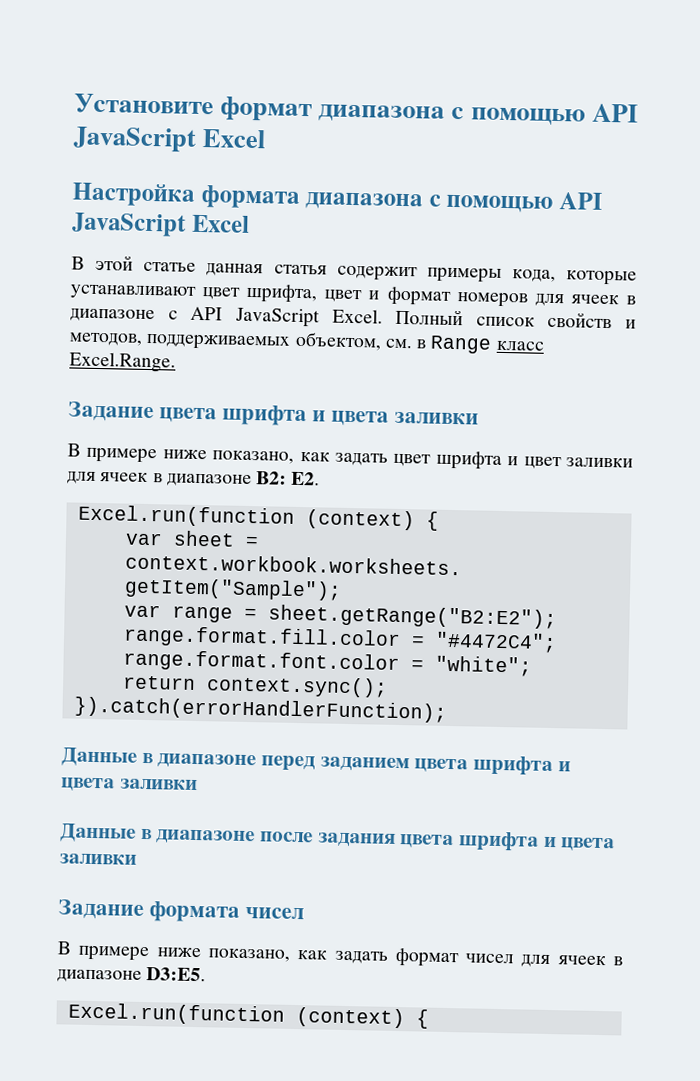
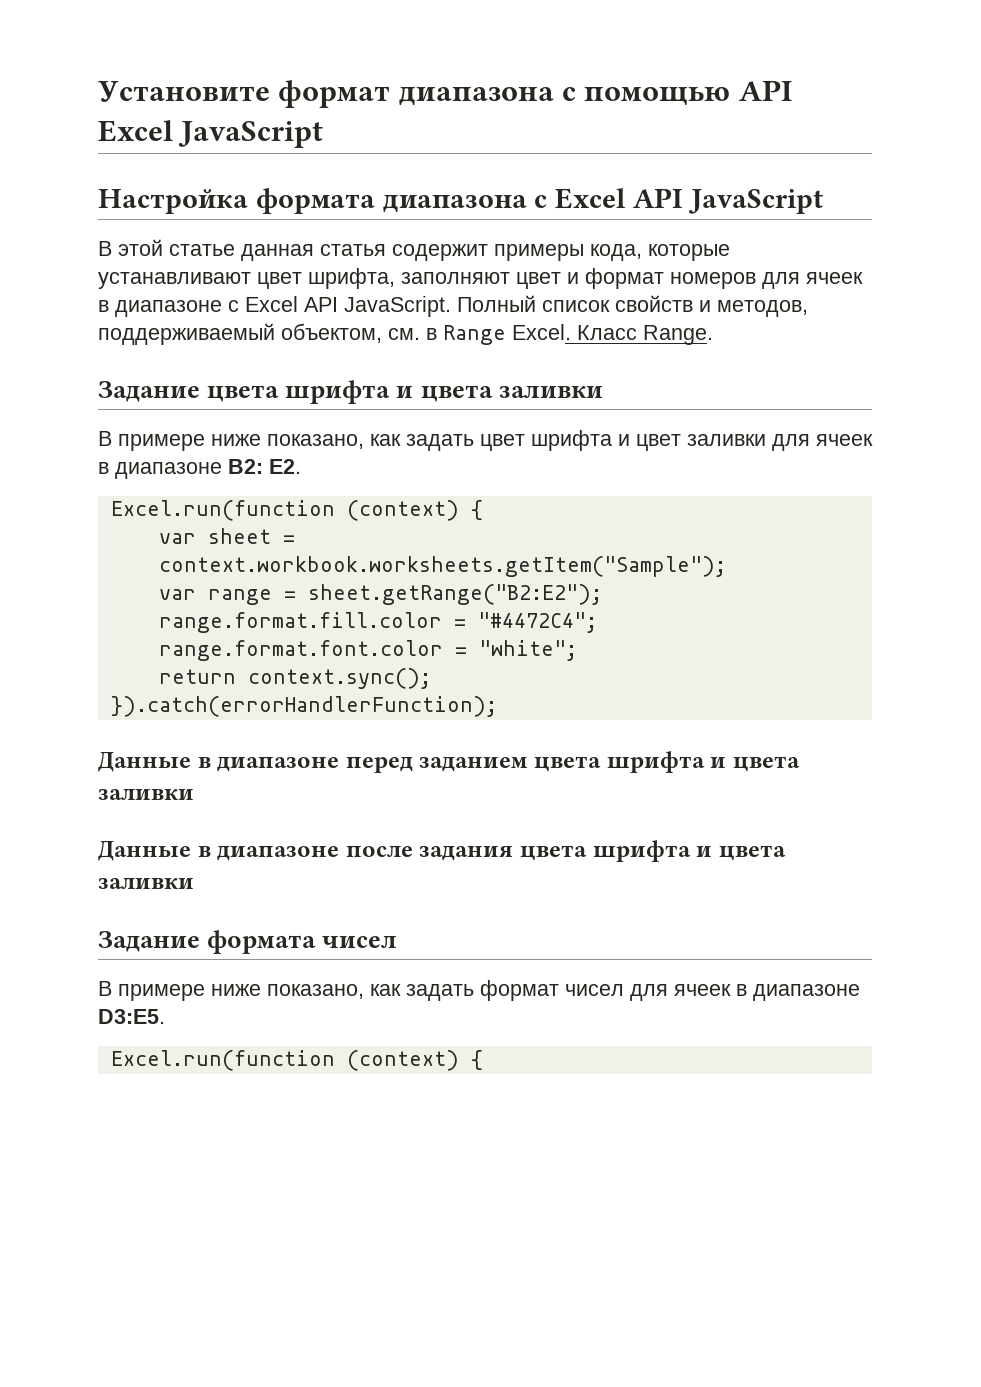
[73,126,267,153] JavaScript Excel -> [98,120,324,148] Excel JavaScript
[446,192,604,213] [71,212,250,237] помощью API JavaScript Excel -> [555,188,823,214] Excel API JavaScript
(319, 293) none -> [401,272,510,284] заполняют
[190,306,383,328] API JavaScript Excel. -> [245,296,451,317] Excel API JavaScript.
[146,333,292,351] поддерживаемых -> [98,323,275,345] поддерживаемый
[495,340,544,351] [69,351,176,373] класс Excel.Range. -> [512,324,713,345] Excel. Класс Range.

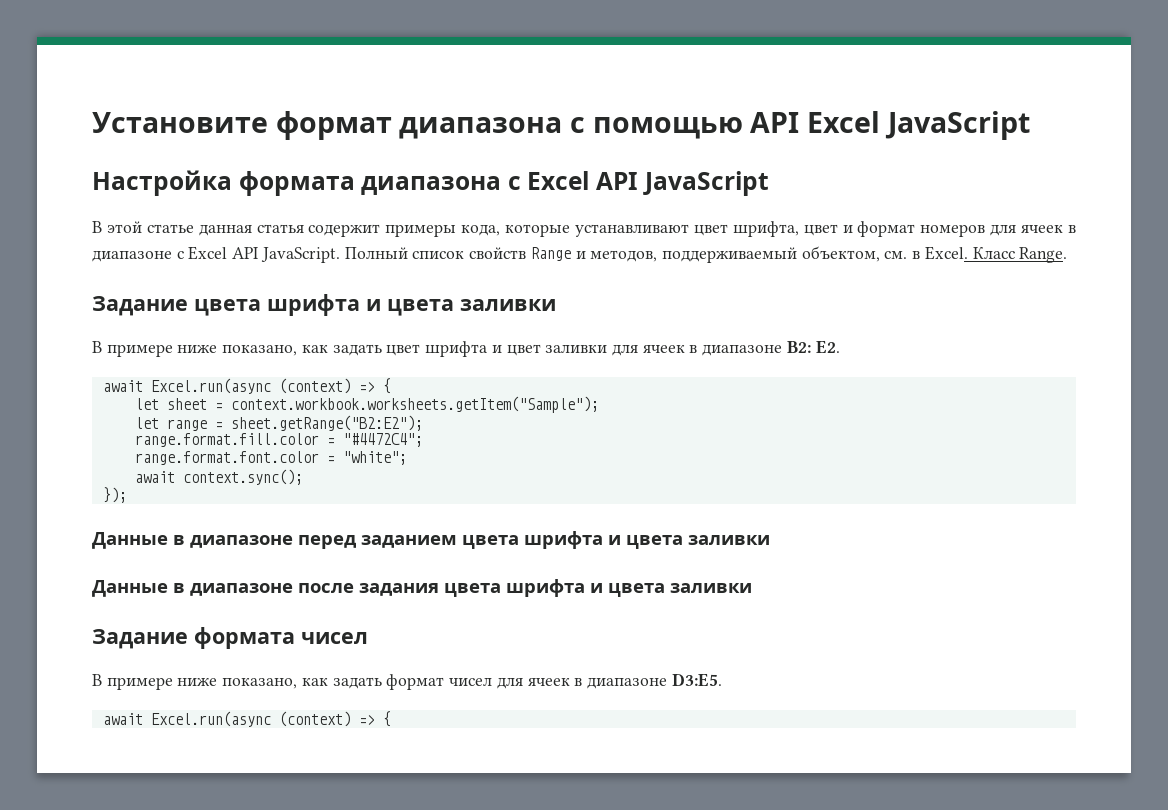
[401,272,510,284] заполняют -> (799, 229) none
(693, 303) none -> [530,247,571,261] Range
[443,325,506,345] Range -> (921, 255) none
[110,500,459,521] Excel.run(function (context) -> [102,378,375,394] await Excel.run(async (context) =>
[158,533,196,544] var -> [134,398,159,410] let
[158,589,196,600] var -> [134,417,159,429] let
[158,669,236,684] return -> [134,471,175,483] await
[110,696,497,717] }).catch(errorHandlerFunction); -> [102,487,127,503] });
[110,1050,459,1071] Excel.run(function (context) -> [102,711,375,727] await Excel.run(async (context) =>

